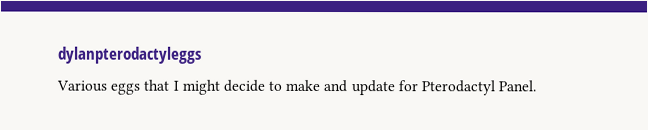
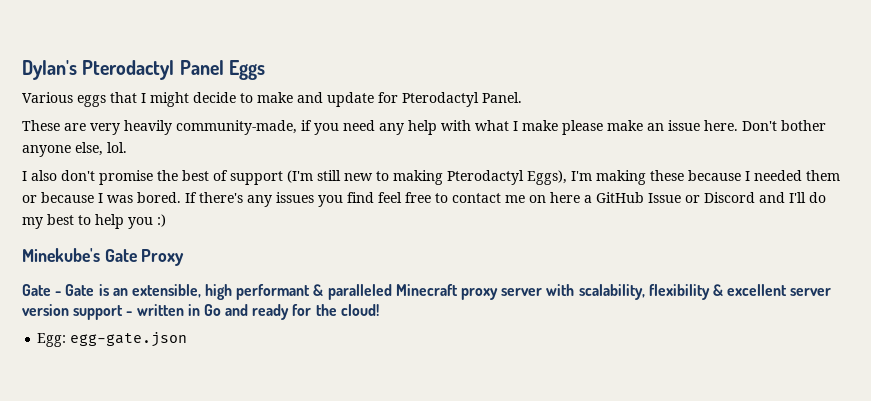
[58,46,202,64] dylanpterodactyleggs -> [22,60,265,80] Dylan's Pterodactyl Panel Eggs
(537, 86) none -> [22,120,826,135] [22,142,127,157] [22,170,840,185] [22,192,826,207] [22,214,166,229] [22,248,185,266] [22,284,832,300] [22,304,379,320] [37,332,188,347] // These are very heavily community-made, if you need any help with what I make please make an issue here. Don't bother anyone else, lol. // I also don't promise the best of support (I'm still new to making Pterodactyl Eggs), I'm making these because I needed them or because I was bored. If there's any issues you find feel free to contact me on here a GitHub Issue or Discord and I'll do my best to help you :) // Minekube's Gate Proxy // Gate - Gate is an extensible, high performant & paralleled Minecraft proxy server with scalability, flexibility & excellent server version support - written in Go and ready for the cloud! // Egg: egg-gate.json

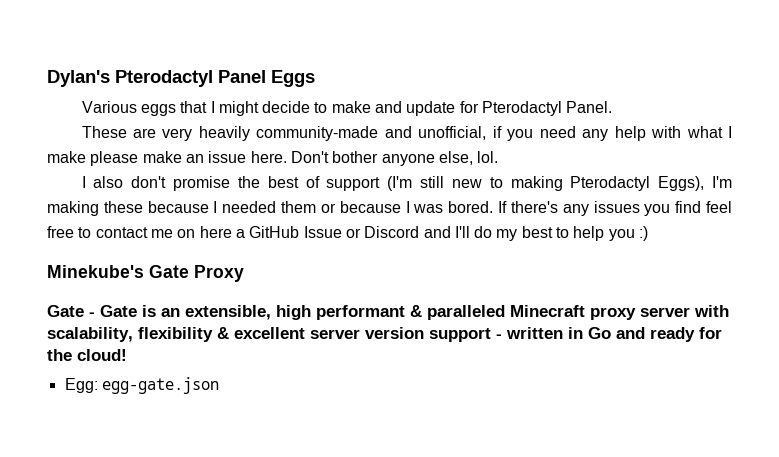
[176,120,297,135] community-made, -> [256,126,487,141] community-made and unofficial,

